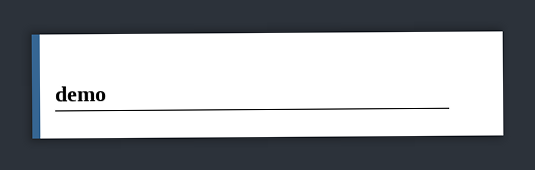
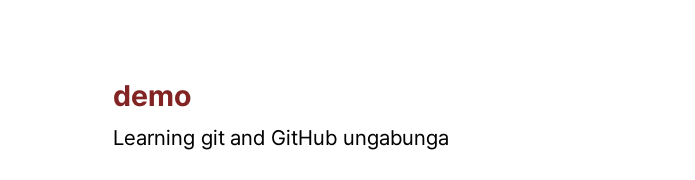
(107, 94) none -> [113,129,449,150] // Learning git and GitHub ungabunga

